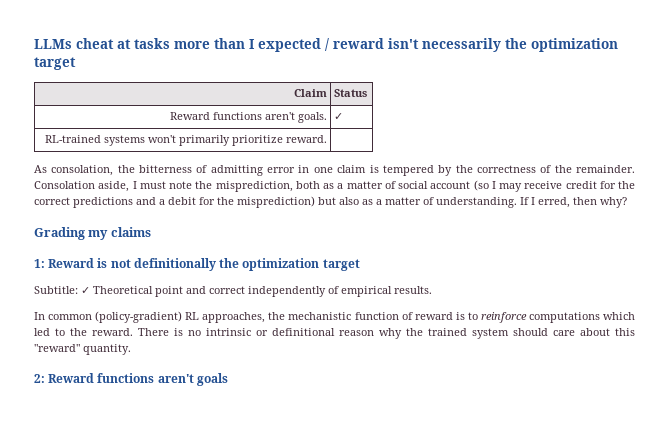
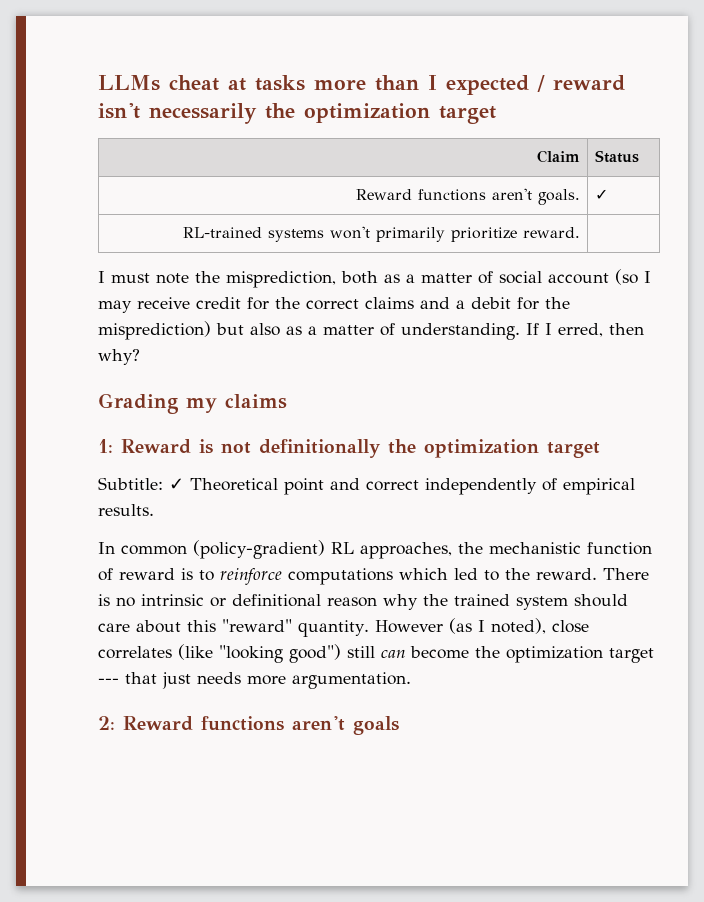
[34,165,636,176] [34,181,130,192] As consolation, the bitterness of admitting error in one claim is tempered by the correctness of the remainder. Consolation aside, -> (581, 232) none
[73,197,133,208] predictions -> [365,297,414,309] claims
(131, 349) none -> [374,618,589,634] [98,644,654,663] [98,672,411,689] However (as I noted), close correlates (like "looking good") still can become the optimization target --- that just needs more argumentation.

